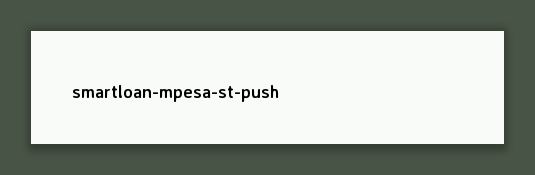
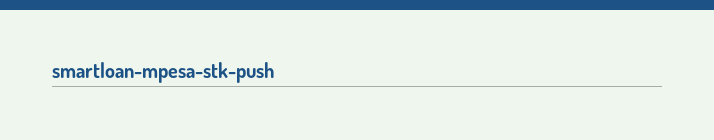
[72,85,279,102] smartloan-mpesa-st-push -> [52,62,274,83] smartloan-mpesa-stk-push

